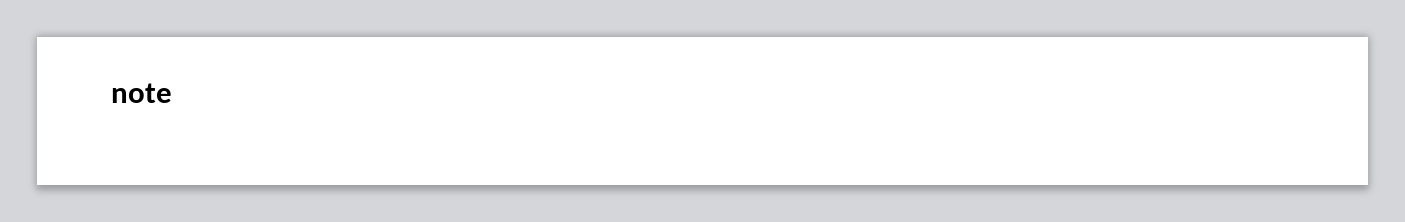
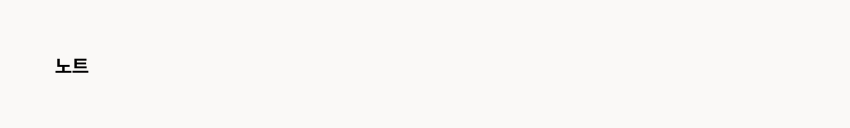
[111,83,172,103] note -> [55,58,89,73] 노트

